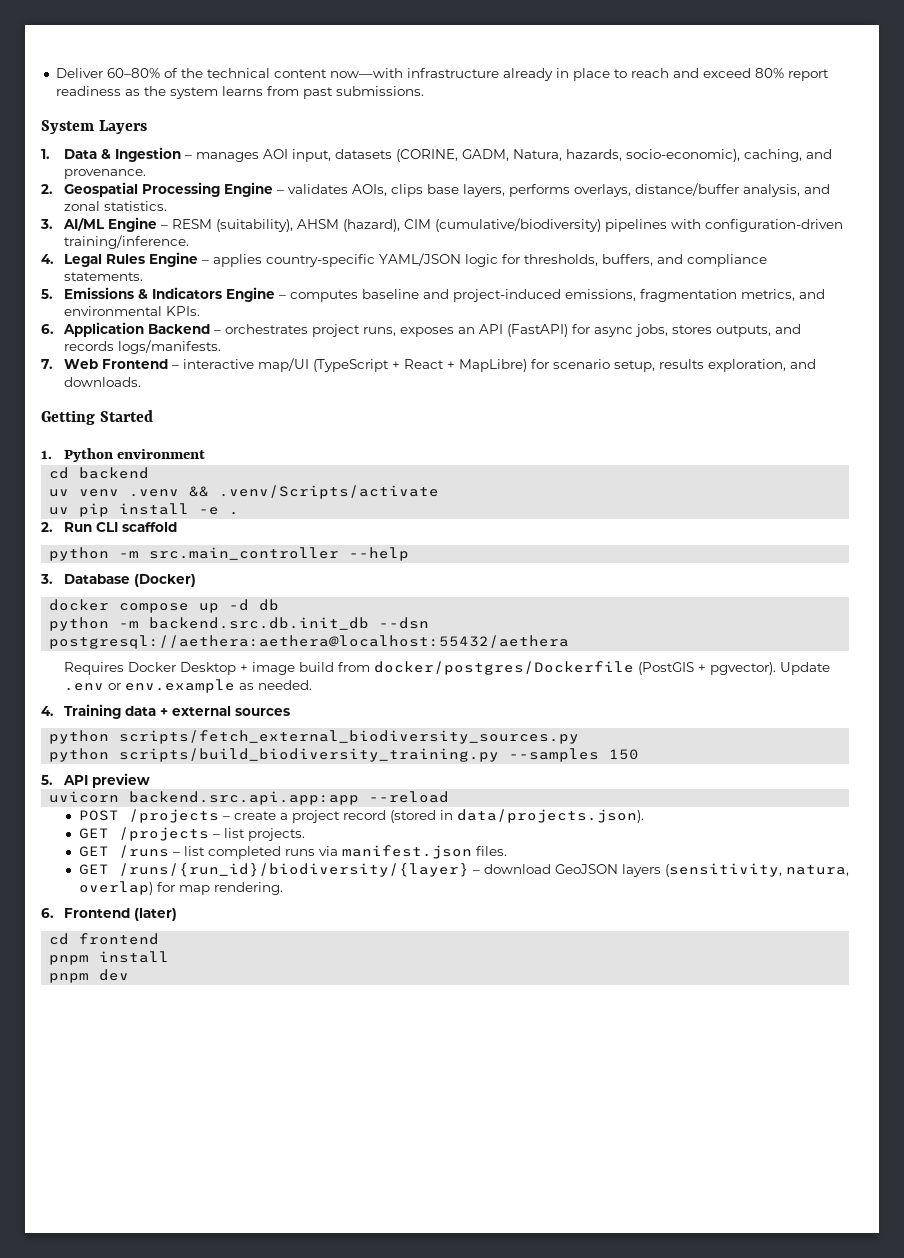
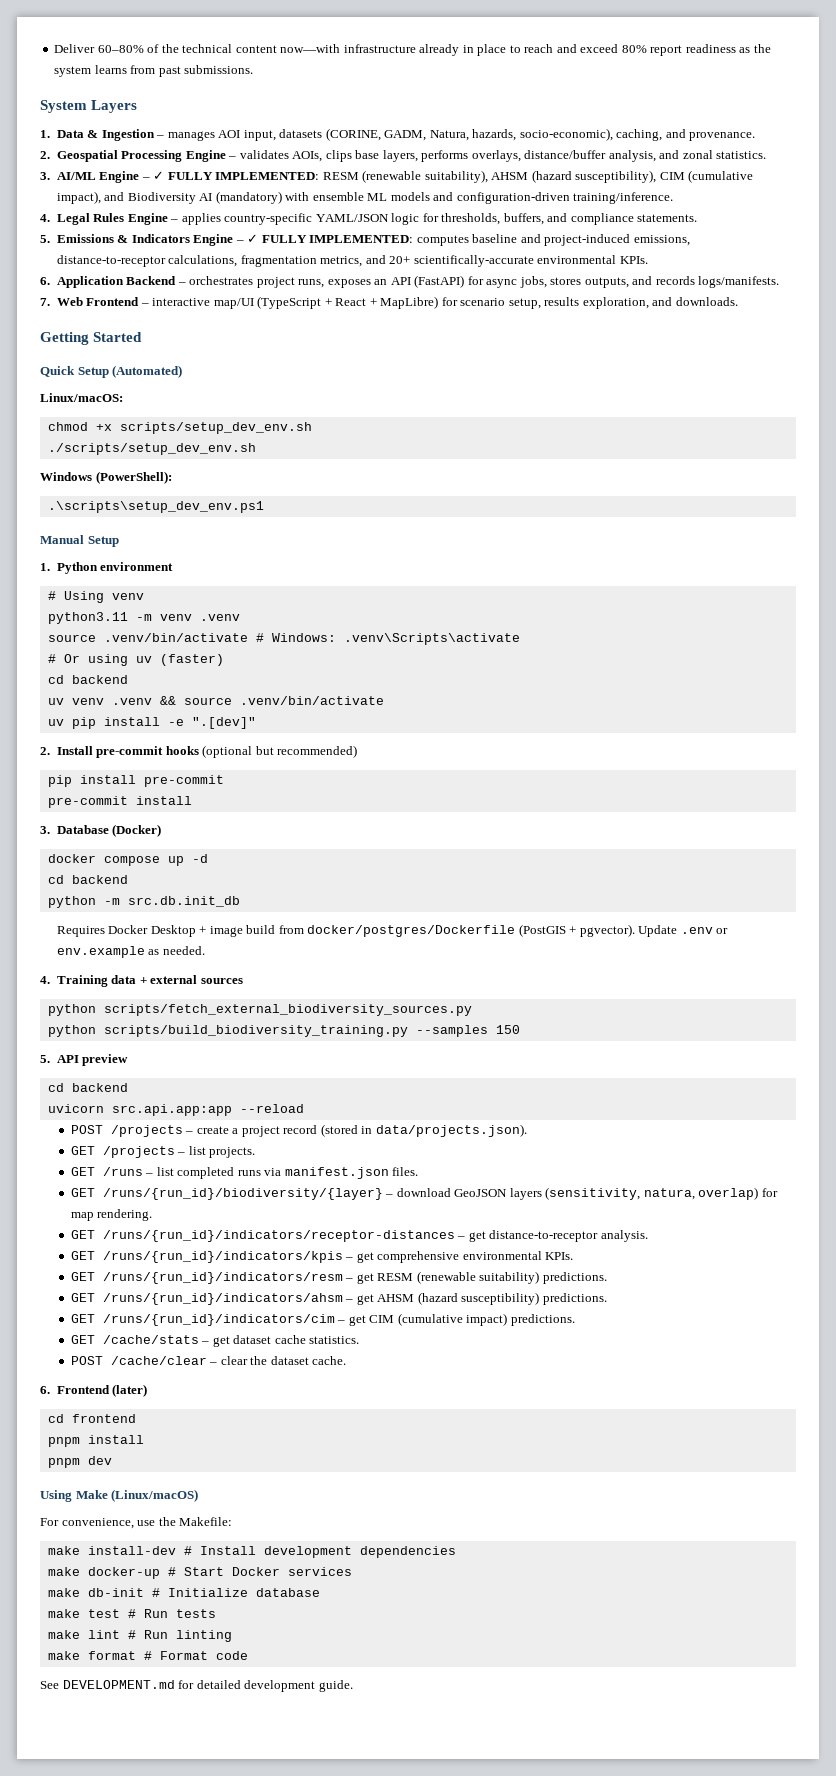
[171,218,701,232] RESM (suitability), AHSM (hazard), CIM (cumulative/biodiversity) pipelines with -> [153,170,754,183] [56,191,454,204] ✓ FULLY IMPLEMENTED: RESM (renewable suitability), AHSM (hazard susceptibility), CIM (cumulative impact), and Biodiversity AI (mandatory) with ensemble ML models and
(286, 297) none -> [247,234,414,243] ✓ FULLY IMPLEMENTED:
(636, 295) none -> [56,255,238,267] distance-to-receptor calculations,
(825, 294) none -> [389,255,534,267] 20+ scientifically-accurate
[41,448,206,462] 1. Python environment -> [40,365,183,378] [40,393,123,402] [47,422,312,434] [47,443,256,455] [40,471,172,484] [47,501,264,513] [40,535,119,547] [40,562,174,574] [47,591,144,603] [47,612,240,624] [47,633,520,645] [47,654,224,666] Quick Setup (Automated) // Linux/macOS: // chmod +x scripts/setup_dev_env.sh // ./scripts/setup_dev_env.sh // Windows (PowerShell): // .\scripts\setup_dev_env.ps1 // Manual Setup // 1. Python environment // # Using venv // python3.11 -m venv .venv // source .venv/bin/activate # Windows: .venv\Scripts\activate // # Or using uv (faster)
[219,485,440,499] .venv/Scripts/activate -> [183,696,384,705] source .venv/bin/activate
[229,511,240,515] [41,522,177,532] [49,547,410,561] . // 2. Run CLI scaffold // python -m src.main_controller --help -> [191,717,256,729] [40,745,358,758] [47,775,224,787] [47,796,192,808] ".[dev]" // 2. Install pre-commit hooks (optional but recommended) // pip install pre-commit // pre-commit install
[259,599,280,611] [49,617,430,631] [49,635,570,649] db // python -m backend.src.db.init_db --dsn postgresql://aethera:aethera@localhost:55432/aethera -> [47,875,128,884] [47,896,240,908] // cd backend // python -m src.db.init_db
(150, 780) none -> [47,1083,128,1092] // cd backend
[129,791,360,805] backend.src.api.app:app -> [111,1104,232,1116] src.api.app:app
(283, 888) none -> [70,1230,648,1242] [70,1251,574,1263] [70,1271,607,1284] [70,1292,607,1305] [70,1313,575,1326] [70,1335,360,1347] [70,1356,347,1365] // GET /runs/{run_id}/indicators/receptor-distances – get distance-to-receptor analysis. // GET /runs/{run_id}/indicators/kpis – get comprehensive environmental KPIs. // GET /runs/{run_id}/indicators/resm – get RESM (renewable suitability) predictions. // GET /runs/{run_id}/indicators/ahsm – get AHSM (hazard susceptibility) predictions. // GET /runs/{run_id}/indicators/cim – get CIM (cumulative impact) predictions. // GET /cache/stats – get dataset cache statistics. // POST /cache/clear – clear the dataset cache.
(130, 975) none -> [40,1489,199,1502] [40,1517,233,1529] [47,1546,456,1558] [47,1567,352,1579] [47,1588,320,1597] [47,1609,216,1618] [47,1630,232,1642] [47,1651,248,1660] [40,1680,353,1692] // Using Make (Linux/macOS) // For convenience, use the Makefile: // make install-dev # Install development dependencies // make docker-up # Start Docker services // make db-init # Initialize database // make test # Run tests // make lint # Run linting // make format # Format code // See DEVELOPMENT.md for detailed development guide.

